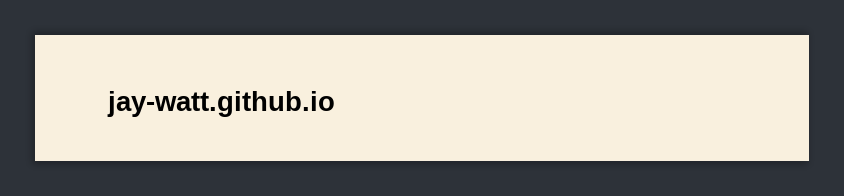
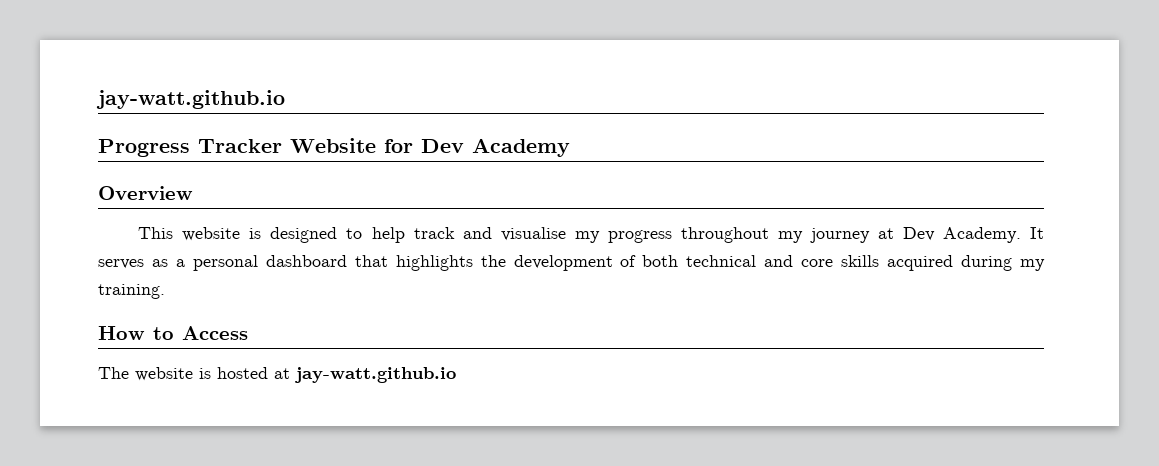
[107,91,335,117] jay-watt.github.io -> [96,90,285,109] [98,138,570,157] [98,186,193,200] [138,227,1045,243] [98,255,1046,271] [98,284,165,299] [98,326,248,340] [98,367,456,383] jay-watt.github.io // Progress Tracker Website for Dev Academy // Overview // This website is designed to help track and visualise my progress throughout my journey at Dev Academy. It serves as a personal dashboard that highlights the development of both technical and core skills acquired during my training. // How to Access // The website is hosted at jay-watt.github.io

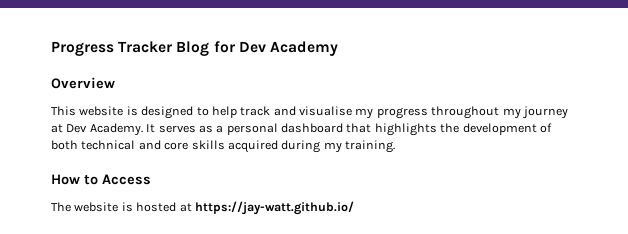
[96,90,285,109] jay-watt.github.io // -> (51, 48) none
[290,138,376,153] Website -> [176,41,210,56] Blog
[294,367,456,383] jay-watt.github.io -> [194,201,354,215] https://jay-watt.github.io/

